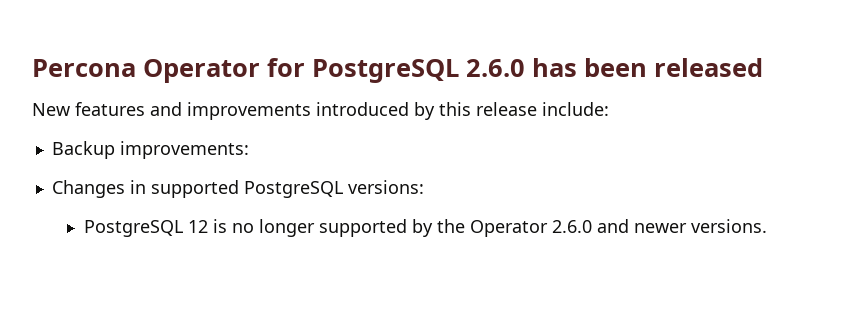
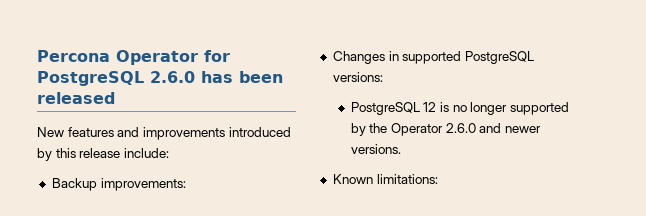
(767, 226) none -> [332,174,438,184] // Known limitations:

